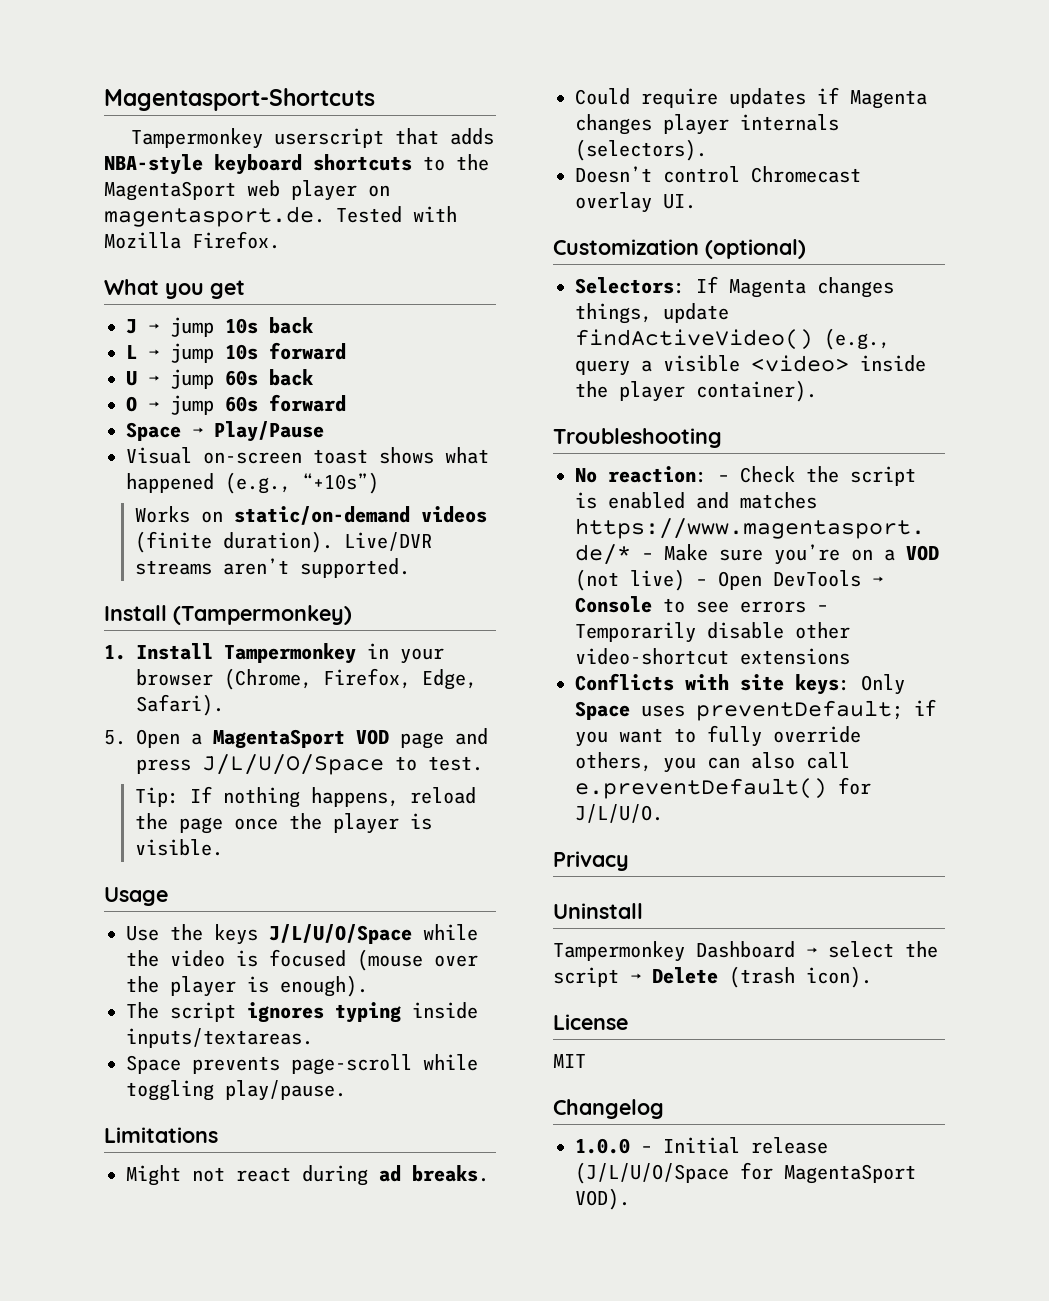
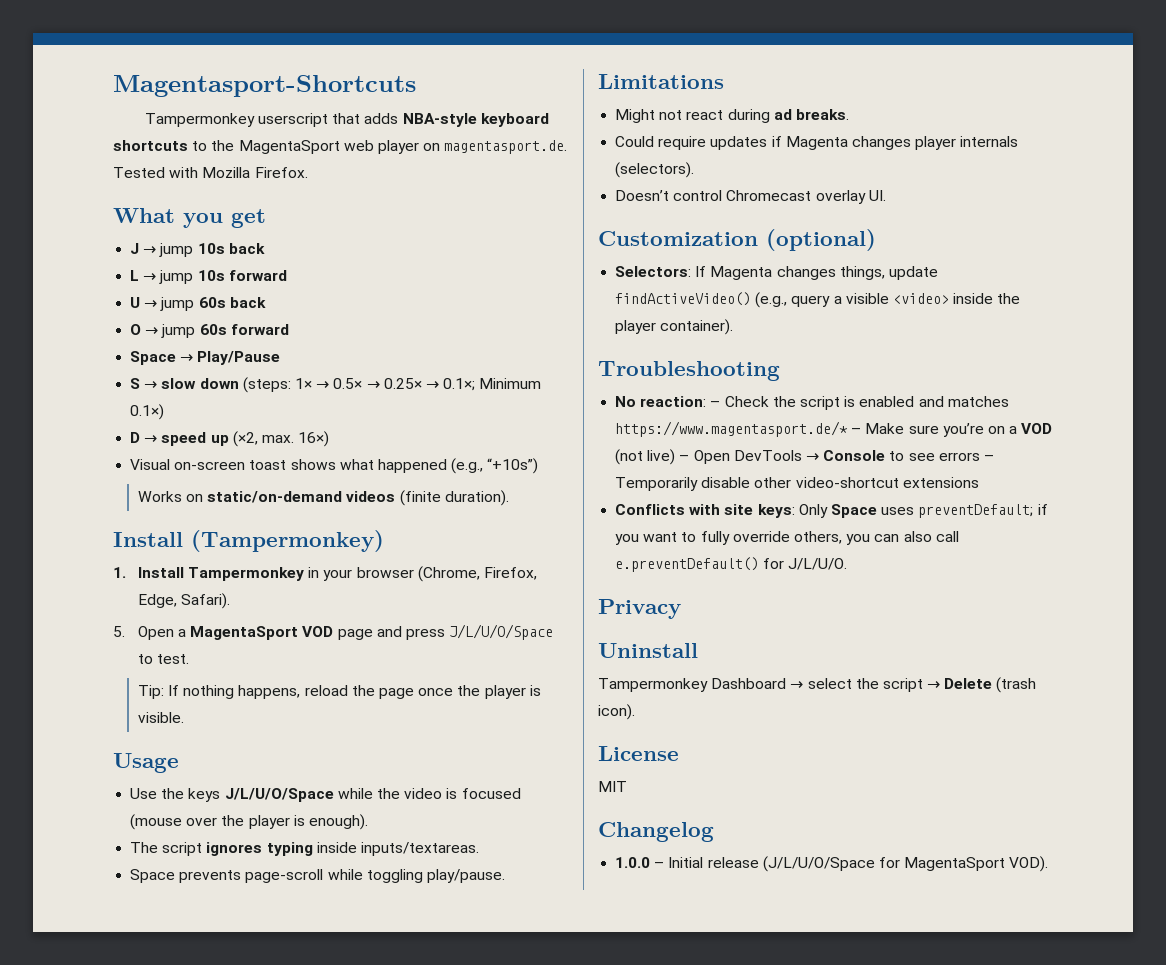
(324, 431) none -> [130,377,542,393] [130,404,165,420] [130,431,330,447] // S → slow down (steps: 1× → 0.5× → 0.25× → 0.1×; Minimum 0.1×) // D → speed up (×2, max. 16×)
[344,532,433,551] [135,558,411,578] Live/DVR streams aren’t supported. -> (509, 498) none

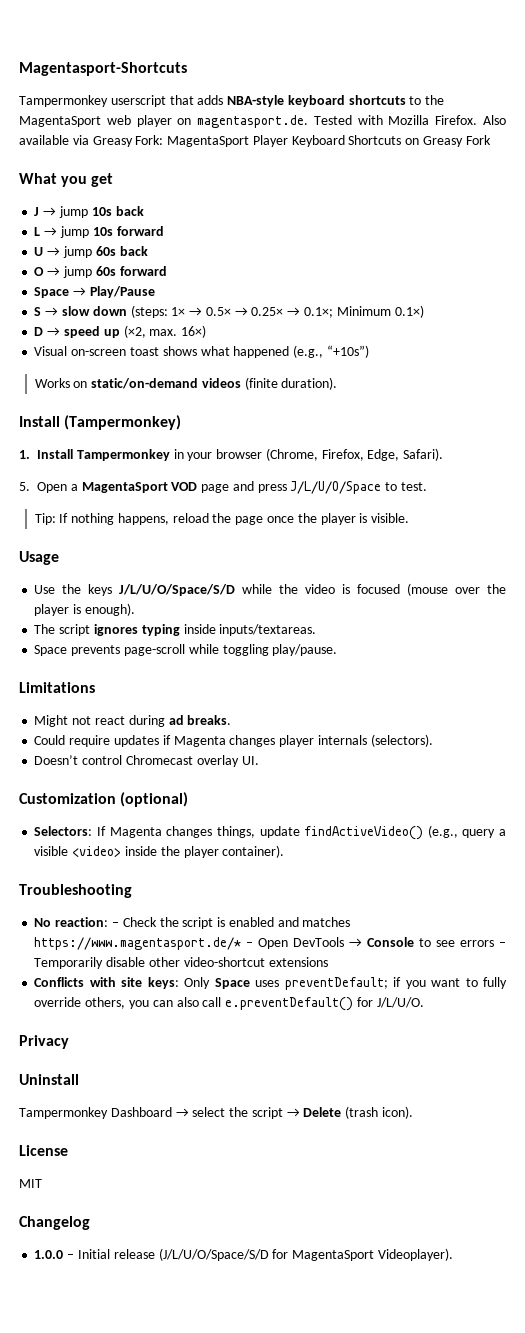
(308, 172) none -> [482,115,506,125] [19,135,491,147] Also available via Greasy Fork: MagentaSport Player Keyboard Shortcuts on Greasy Fork
[224,788,334,802] J/L/U/O/Space -> [119,584,236,596] J/L/U/O/Space/S/D
[865,423,1053,437] [615,449,690,465] Make sure you’re on a VOD (not live) – -> (254, 944) none
[762,856,875,872] (J/L/U/O/Space -> [158,1248,269,1261] (J/L/U/O/Space/S/D
[1009,856,1049,872] VOD). -> [377,1248,453,1261] Videoplayer).

